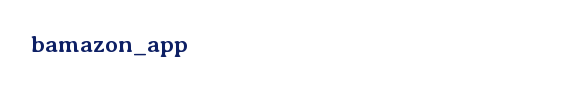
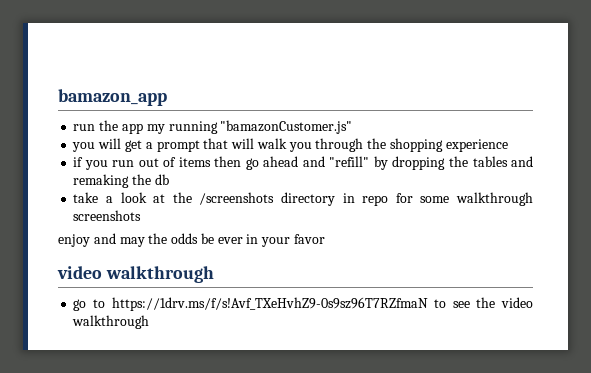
(188, 46) none -> [73,120,353,134] [72,138,508,152] [73,156,533,170] [73,174,169,188] [73,192,534,206] [73,210,142,221] [58,233,326,247] [57,266,214,283] [73,297,534,311] [72,315,150,329] // run the app my running "bamazonCustomer.js" // you will get a prompt that will walk you through the shopping experience // if you run out of items then go ahead and "refill" by dropping the tables and remaking the db // take a look at the /screenshots directory in repo for some walkthrough screenshots // enjoy and may the odds be ever in your favor // video walkthrough // go to https://1drv.ms/f/s!Avf_TXeHvhZ9-0s9sz96T7RZfmaN to see the video walkthrough

